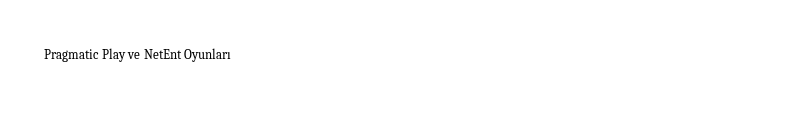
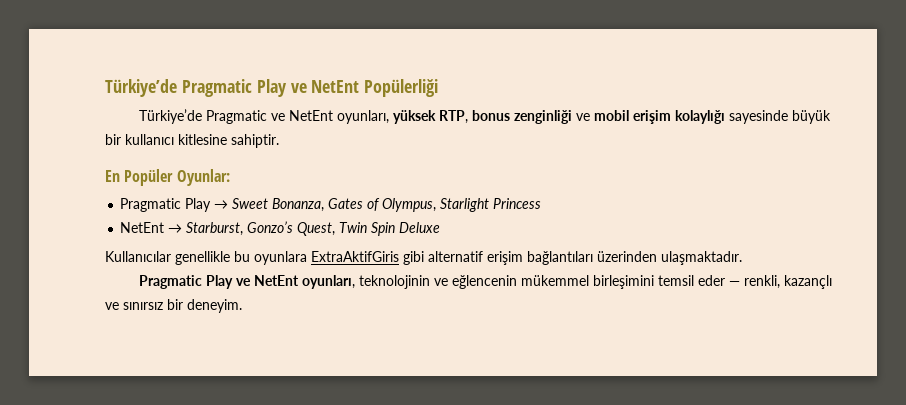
[44,48,232,62] Pragmatic Play ve NetEnt Oyunları -> [105,79,439,97] [138,109,831,124] [105,134,279,148] [105,169,230,186] [120,198,542,212] [120,221,441,236] [105,251,742,265] [138,275,832,289] [105,299,242,313] Türkiye’de Pragmatic Play ve NetEnt Popülerliği // Türkiye’de Pragmatic ve NetEnt oyunları, yüksek RTP, bonus zenginliği ve mobil erişim kolaylığı sayesinde büyük bir kullanıcı kitlesine sahiptir. // En Popüler Oyunlar: // Pragmatic Play → Sweet Bonanza, Gates of Olympus, Starlight Princess // NetEnt → Starburst, Gonzo’s Quest, Twin Spin Deluxe // Kullanıcılar genellikle bu oyunlara ExtraAktifGiris gibi alternatif erişim bağlantıları üzerinden ulaşmaktadır. // Pragmatic Play ve NetEnt oyunları, teknolojinin ve eğlencenin mükemmel birleşimini temsil eder — renkli, kazançlı ve sınırsız bir deneyim.

